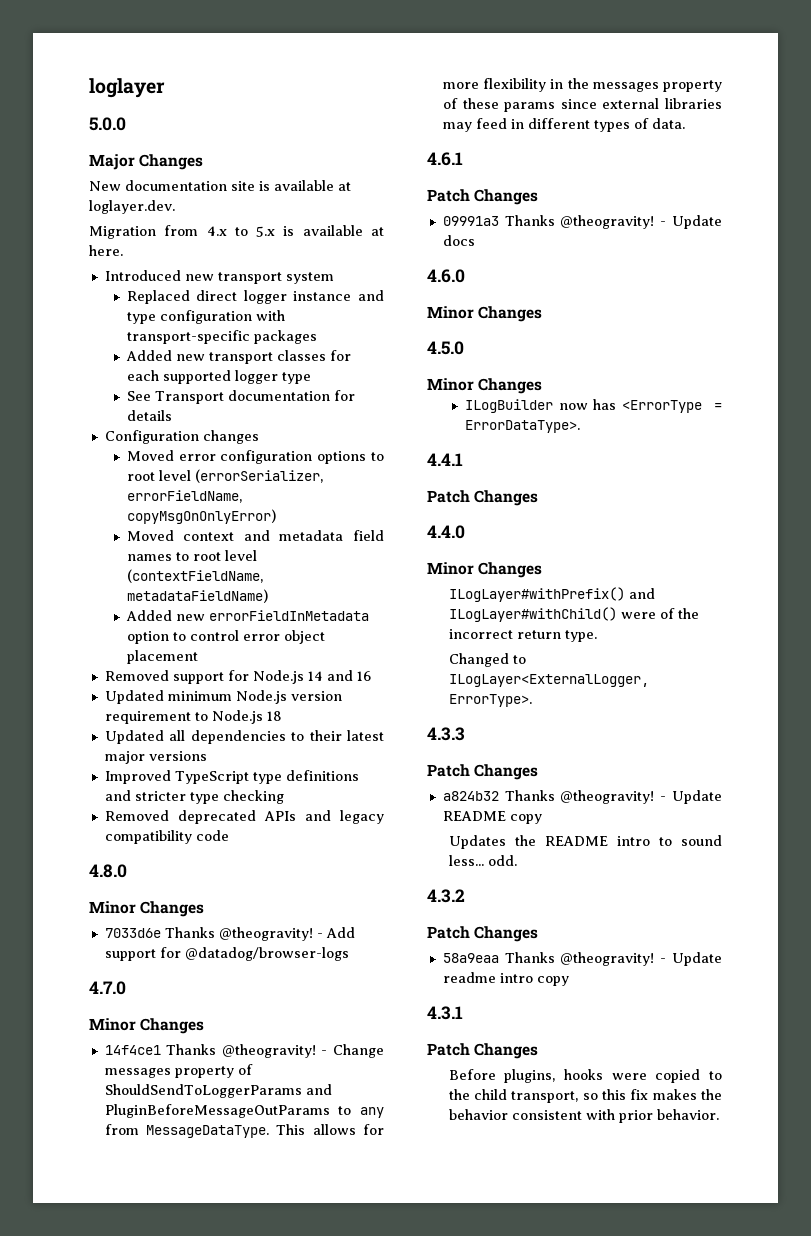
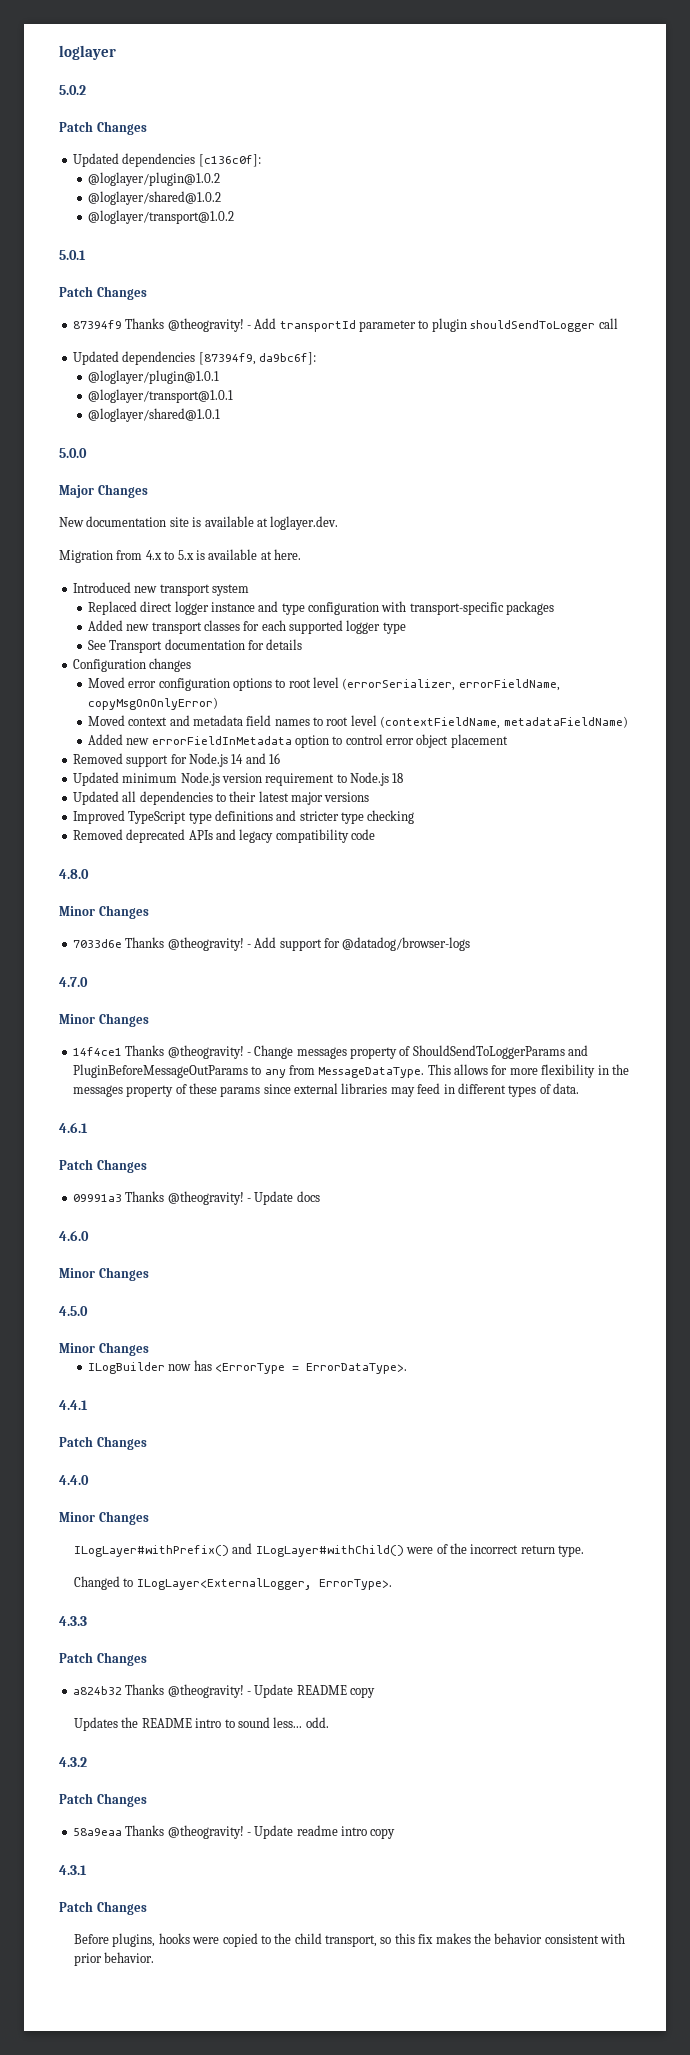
(165, 88) none -> [59,85,86,95] [59,121,147,135] [72,153,261,167] [87,172,220,186] [87,191,221,205] [87,210,234,224] [59,250,86,260] [59,286,147,300] [72,318,618,332] [72,351,316,365] [87,370,219,384] [87,389,233,403] [87,408,220,422] // 5.0.2 // Patch Changes // Updated dependencies [c136c0f]: // @loglayer/plugin@1.0.2 // @loglayer/shared@1.0.2 // @loglayer/transport@1.0.2 // 5.0.1 // Patch Changes // 87394f9 Thanks @theogravity! - Add transportId parameter to plugin shouldSendToLogger call // Updated dependencies [87394f9, da9bc6f]: // @loglayer/plugin@1.0.1 // @loglayer/transport@1.0.1 // @loglayer/shared@1.0.1

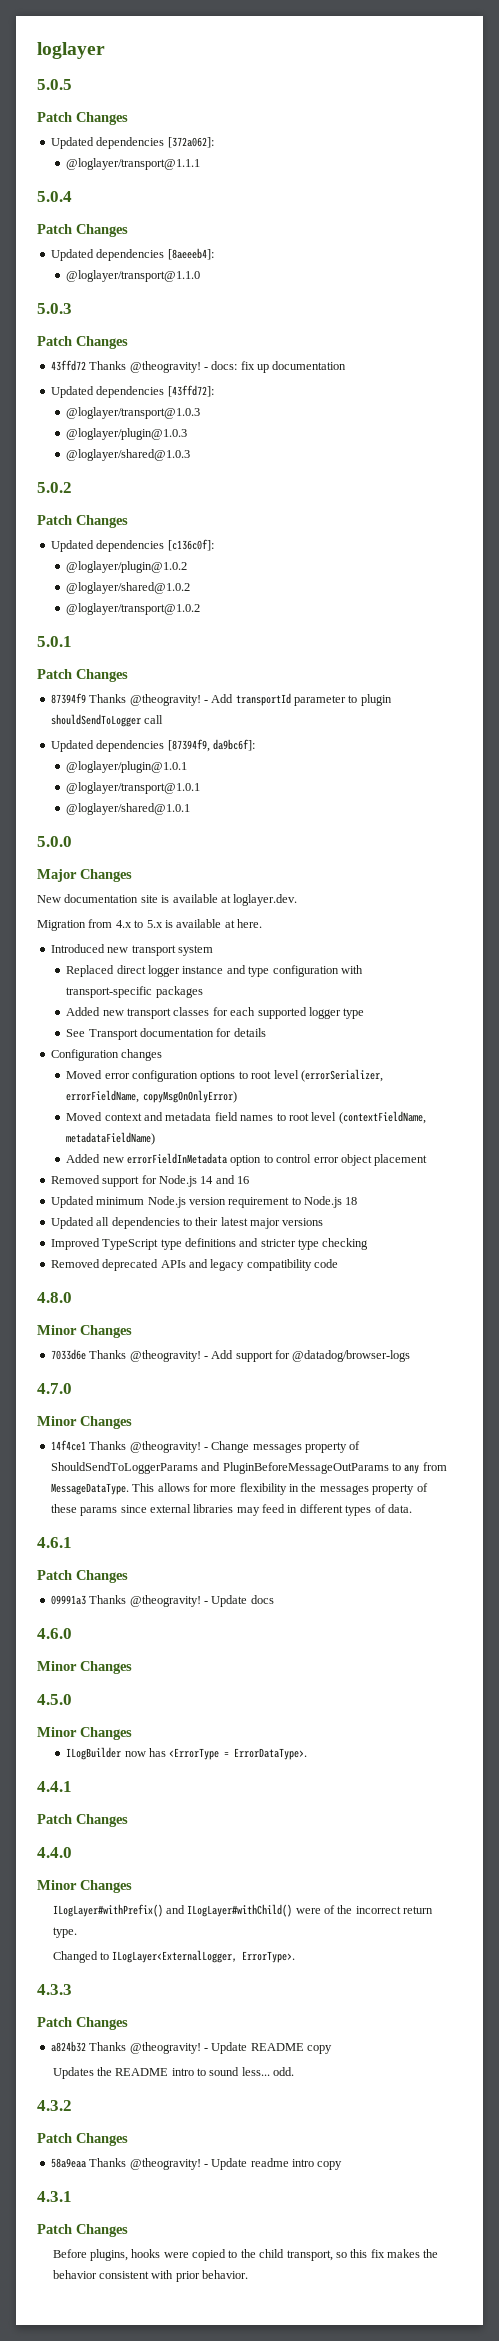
(116, 52) none -> [37,79,72,90] [37,112,128,125] [50,137,214,149] [66,158,201,170] [37,191,72,202] [37,224,128,237] [50,248,214,261] [66,270,201,282] [37,303,72,314] [37,336,128,349] [50,360,347,373] [50,385,214,398] [66,407,201,419] [66,428,188,440] [66,449,191,461] // 5.0.5 // Patch Changes // Updated dependencies [372a062]: // @loglayer/transport@1.1.1 // 5.0.4 // Patch Changes // Updated dependencies [8aeeeb4]: // @loglayer/transport@1.1.0 // 5.0.3 // Patch Changes // 43ffd72 Thanks @theogravity! - docs: fix up documentation // Updated dependencies [43ffd72]: // @loglayer/transport@1.0.3 // @loglayer/plugin@1.0.3 // @loglayer/shared@1.0.3

